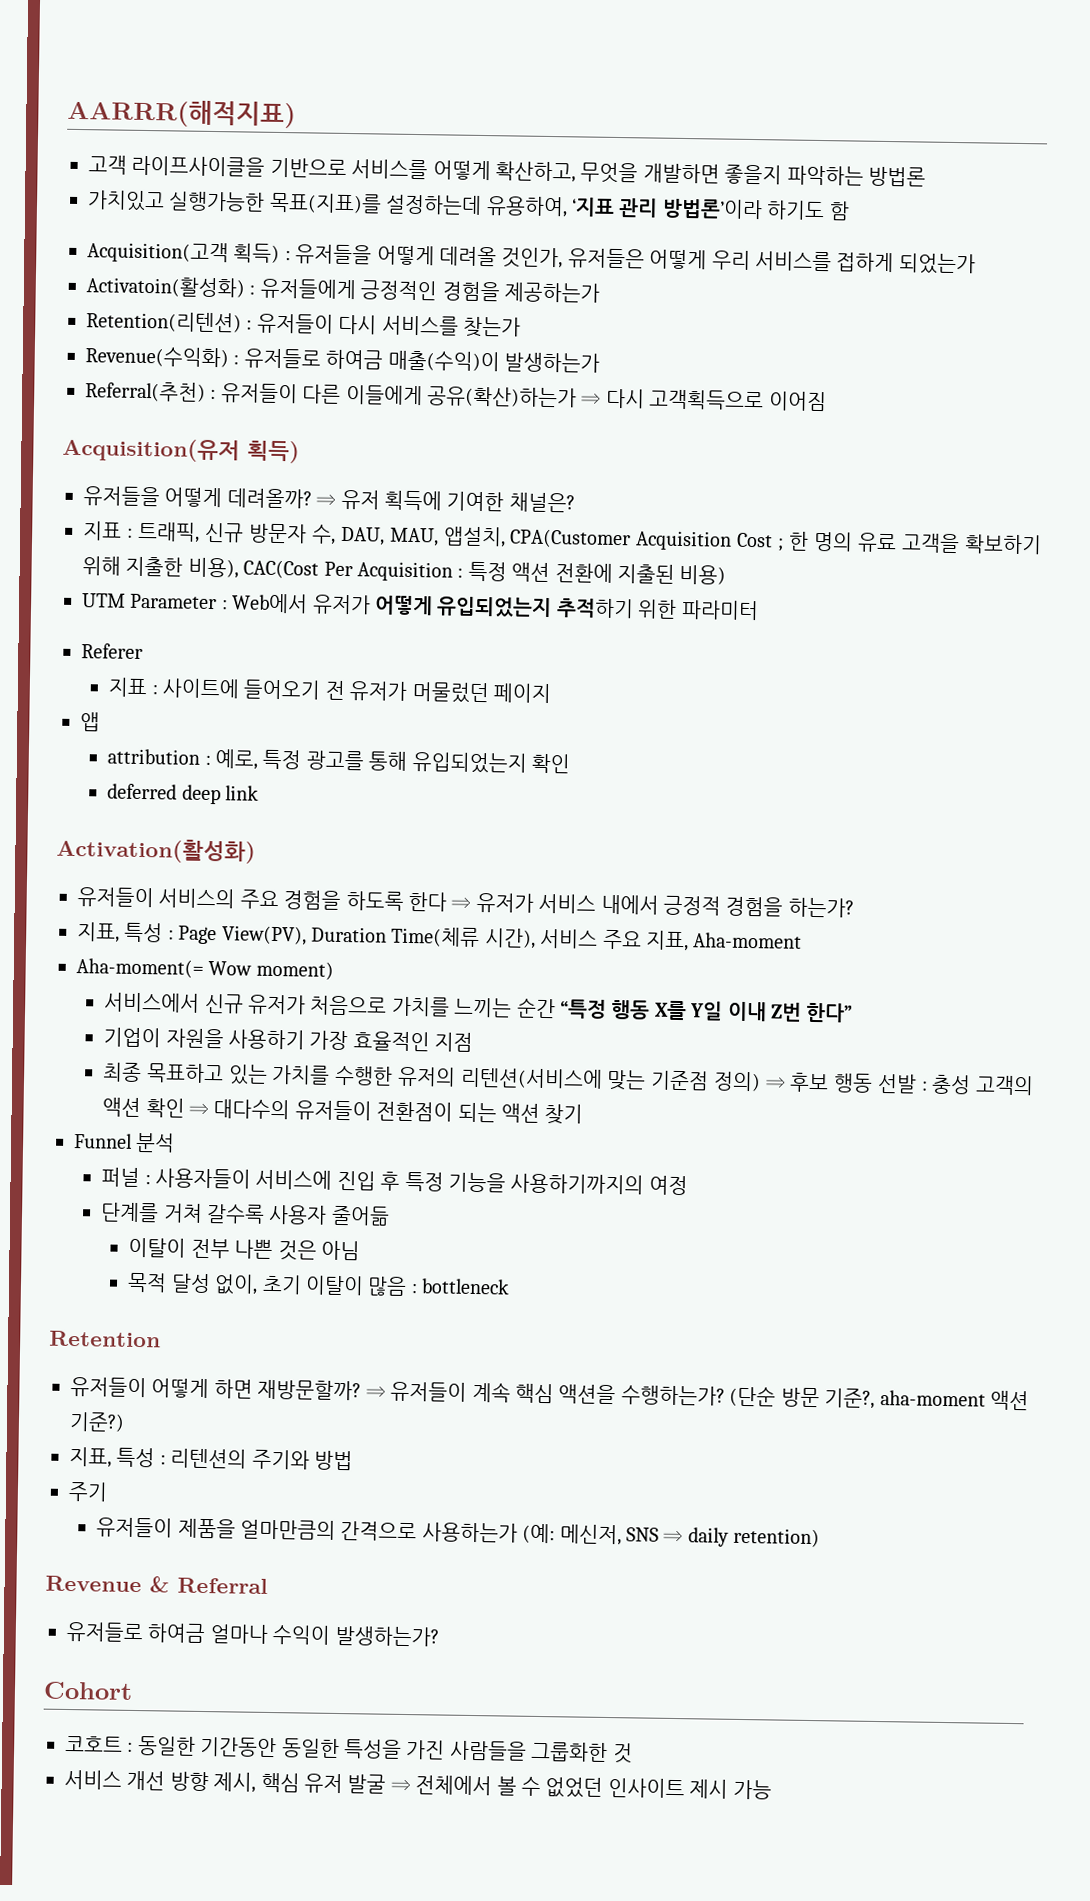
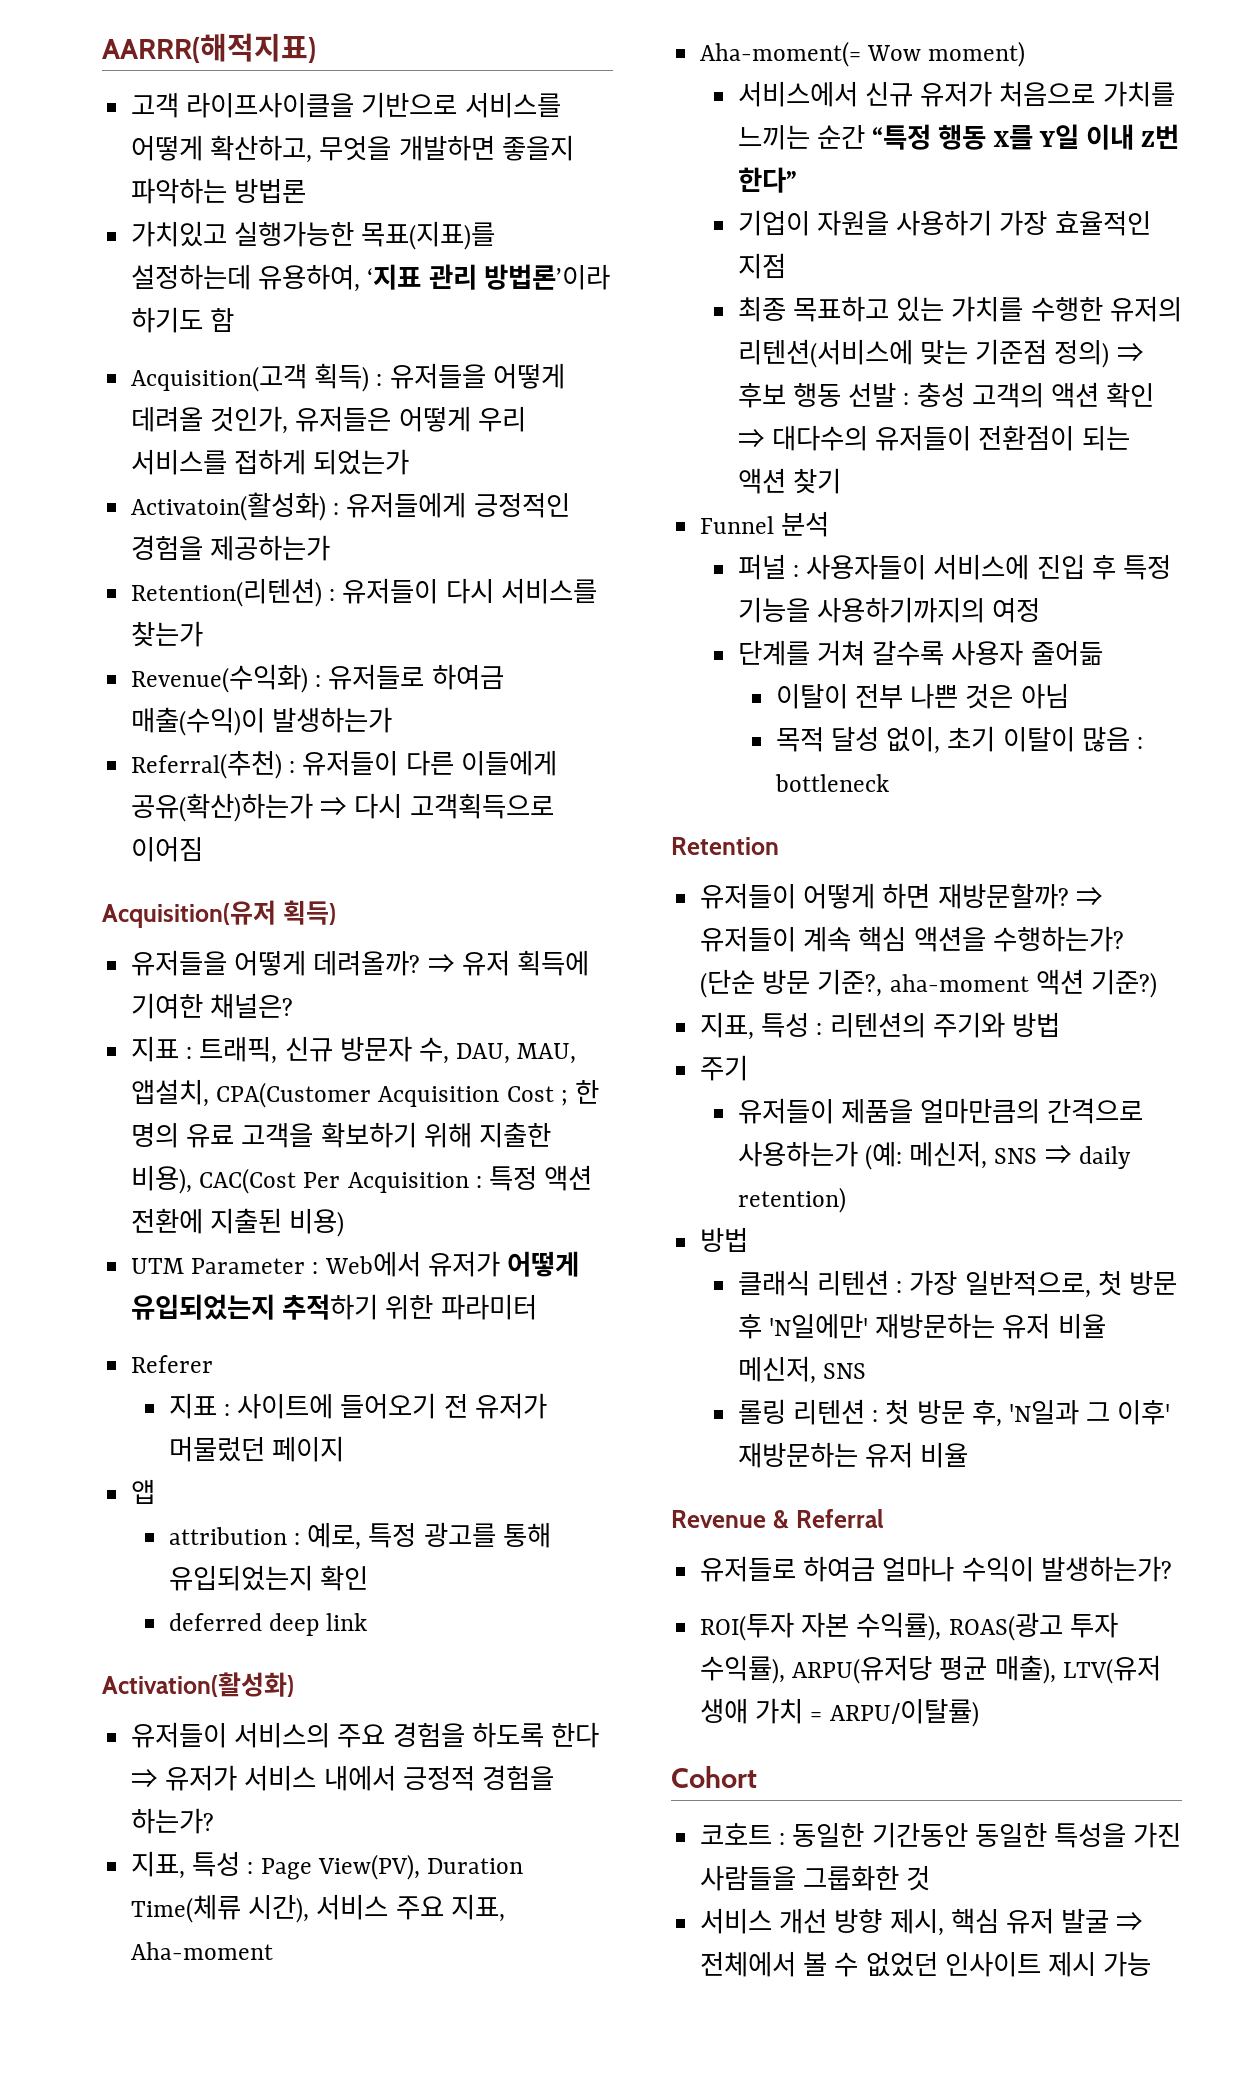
(821, 1537) none -> [700,1227,749,1252] [738,1270,1177,1298] [738,1313,1106,1339] [738,1356,867,1384] [738,1399,1171,1427] [738,1442,969,1468] // 방법 // 클래식 리텐션 : 가장 일반적으로, 첫 방문 후 'N일에만' 재방문하는 유저 비율 메신저, SNS // 롤링 리텐션 : 첫 방문 후, 'N일과 그 이후' 재방문하는 유저 비율
(439, 1636) none -> [700,1612,1118,1641] [700,1655,1161,1684] [700,1698,979,1727] // ROI(투자 자본 수익률), ROAS(광고 투자 수익률), ARPU(유저당 평균 매출), LTV(유저 생애 가치 = ARPU/이탈률)

